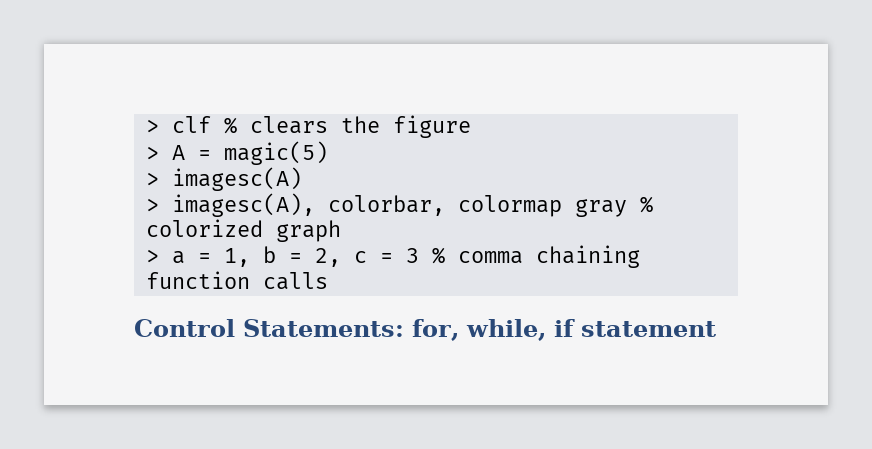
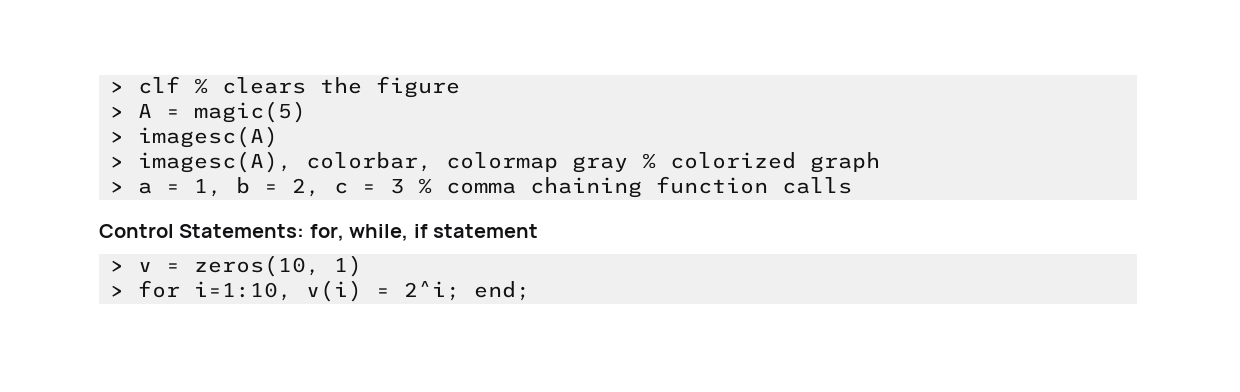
(716, 329) none -> [110,255,363,277] [110,280,531,302] // > v = zeros(10, 1) // > for i=1:10, v(i) = 2^i; end;

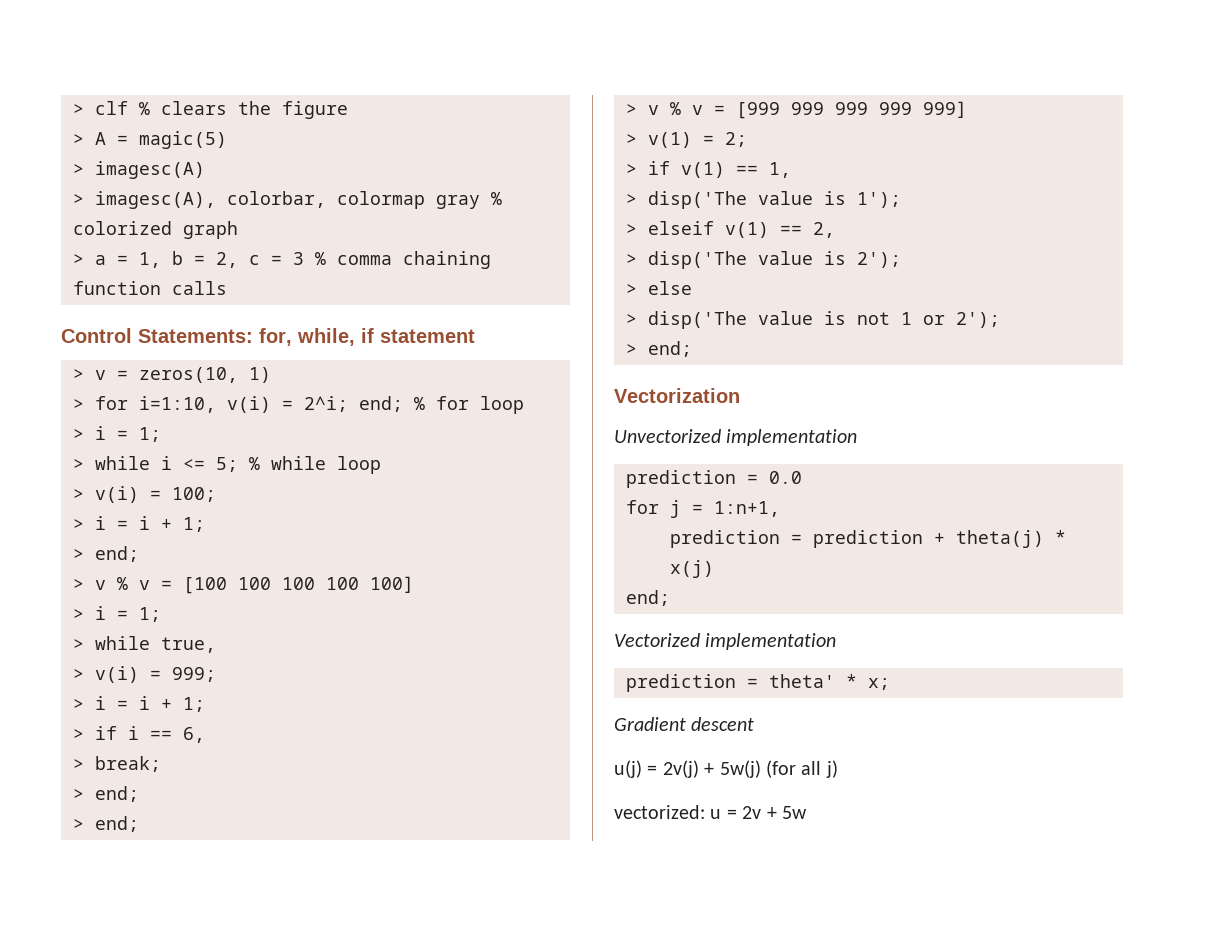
(531, 291) none -> [414,396,524,414] [73,426,161,442] [73,456,381,474] [73,486,216,503] [73,516,205,532] [73,546,139,562] [73,576,414,594] [73,606,161,622] [73,636,216,653] [73,666,216,683] [73,696,205,712] [73,726,205,743] [73,756,161,772] [73,786,139,802] [73,816,139,832] [626,101,967,119] [626,132,747,148] [626,161,791,178] [626,191,901,209] [626,221,835,238] [626,251,901,269] [626,281,692,295] [626,311,1000,329] [626,341,692,357] [614,388,740,403] [614,429,858,446] [626,470,802,488] [626,500,780,518] [670,530,1066,548] [670,560,714,578] [626,590,670,606] [614,633,837,650] [626,674,890,692] [614,717,755,731] [614,760,838,778] [614,805,807,819] % for loop // > i = 1; // > while i <= 5; % while loop // > v(i) = 100; // > i = i + 1; // > end; // > v % v = [100 100 100 100 100] // > i = 1; // > while true, // > v(i) = 999; // > i = i + 1; // > if i == 6, // > break; // > end; // > end; // > v % v = [999 999 999 999 999] // > v(1) = 2; // > if v(1) == 1, // > disp('The value is 1'); // > elseif v(1) == 2, // > disp('The value is 2'); // > else // > disp('The value is not 1 or 2'); // > end; // Vectorization // Unvectorized implementation // prediction = 0.0 // for j = 1:n+1, // prediction = prediction + theta(j) * x(j) // end; // Vectorized implementation // prediction = theta' * x; // Gradient descent // u(j) = 2v(j) + 5w(j) (for all j) // vectorized: u = 2v + 5w

